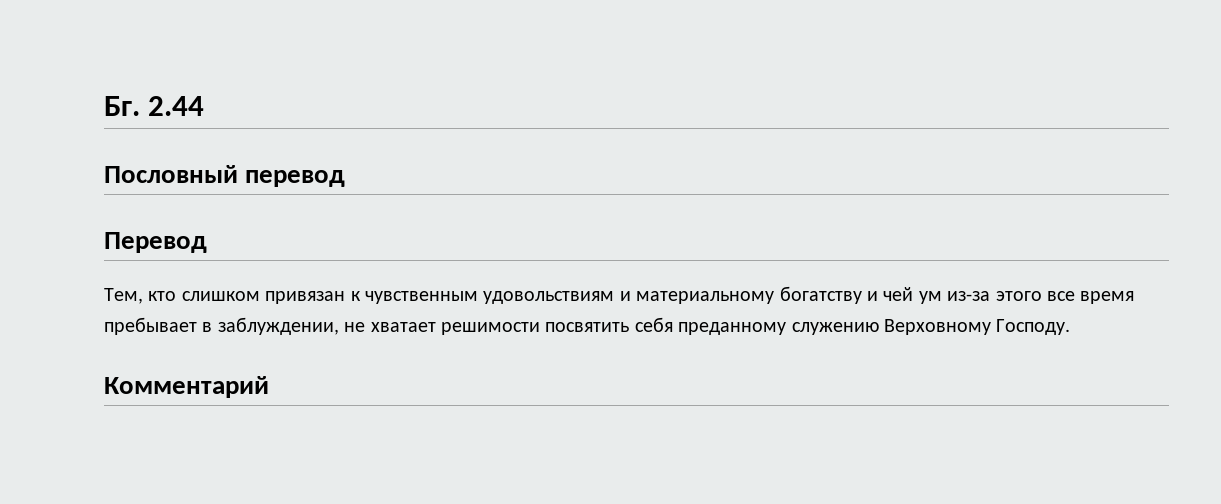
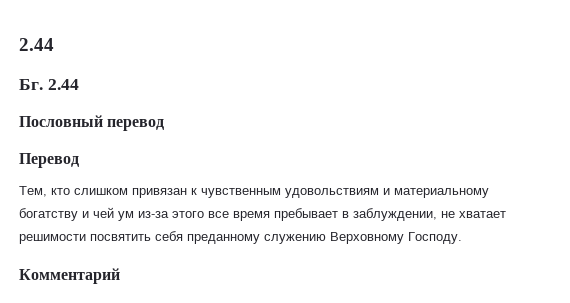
(104, 106) none -> [19,38,54,51] 2.44 //

